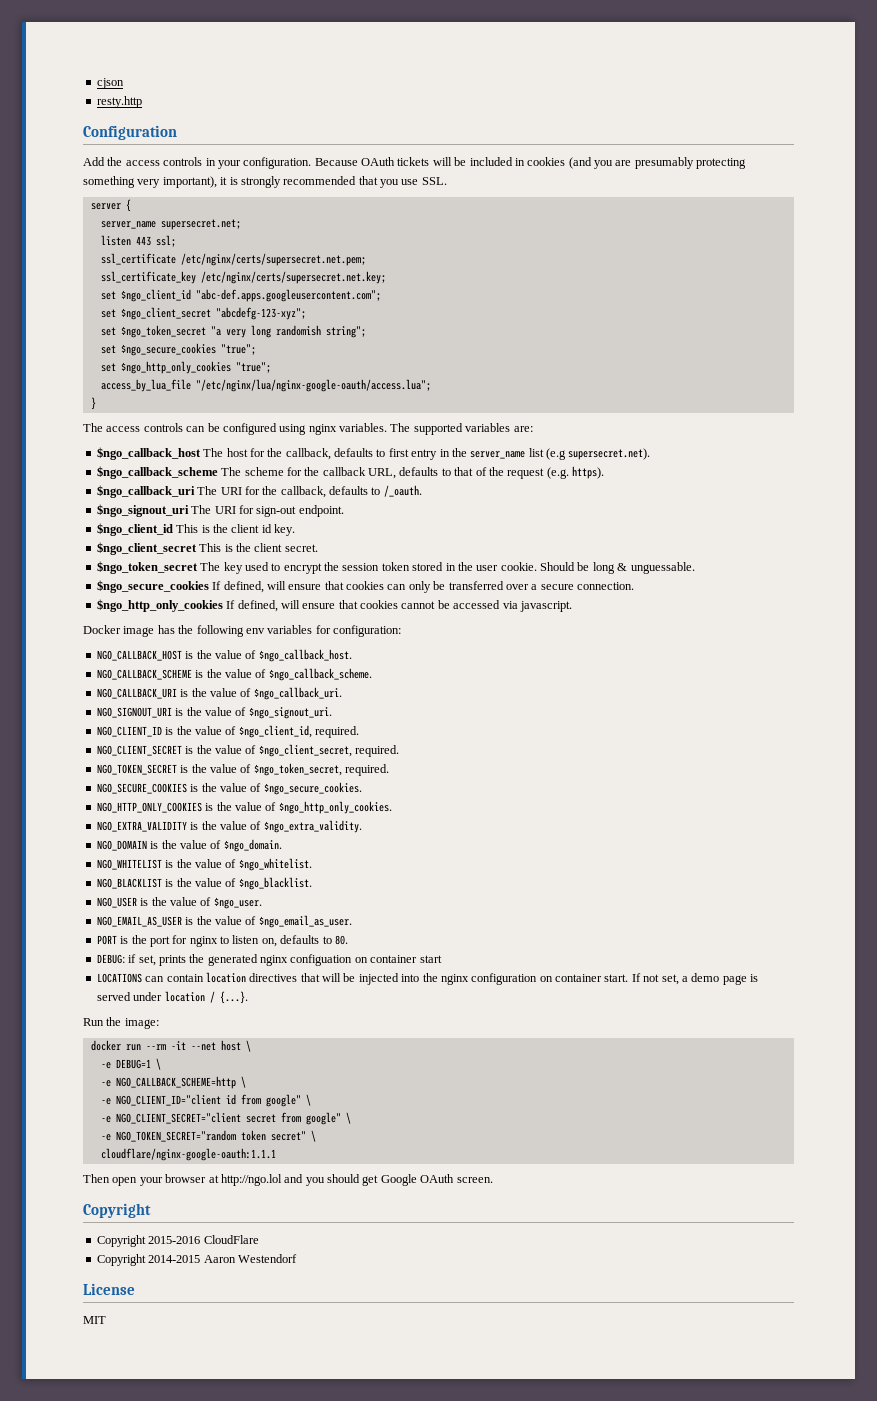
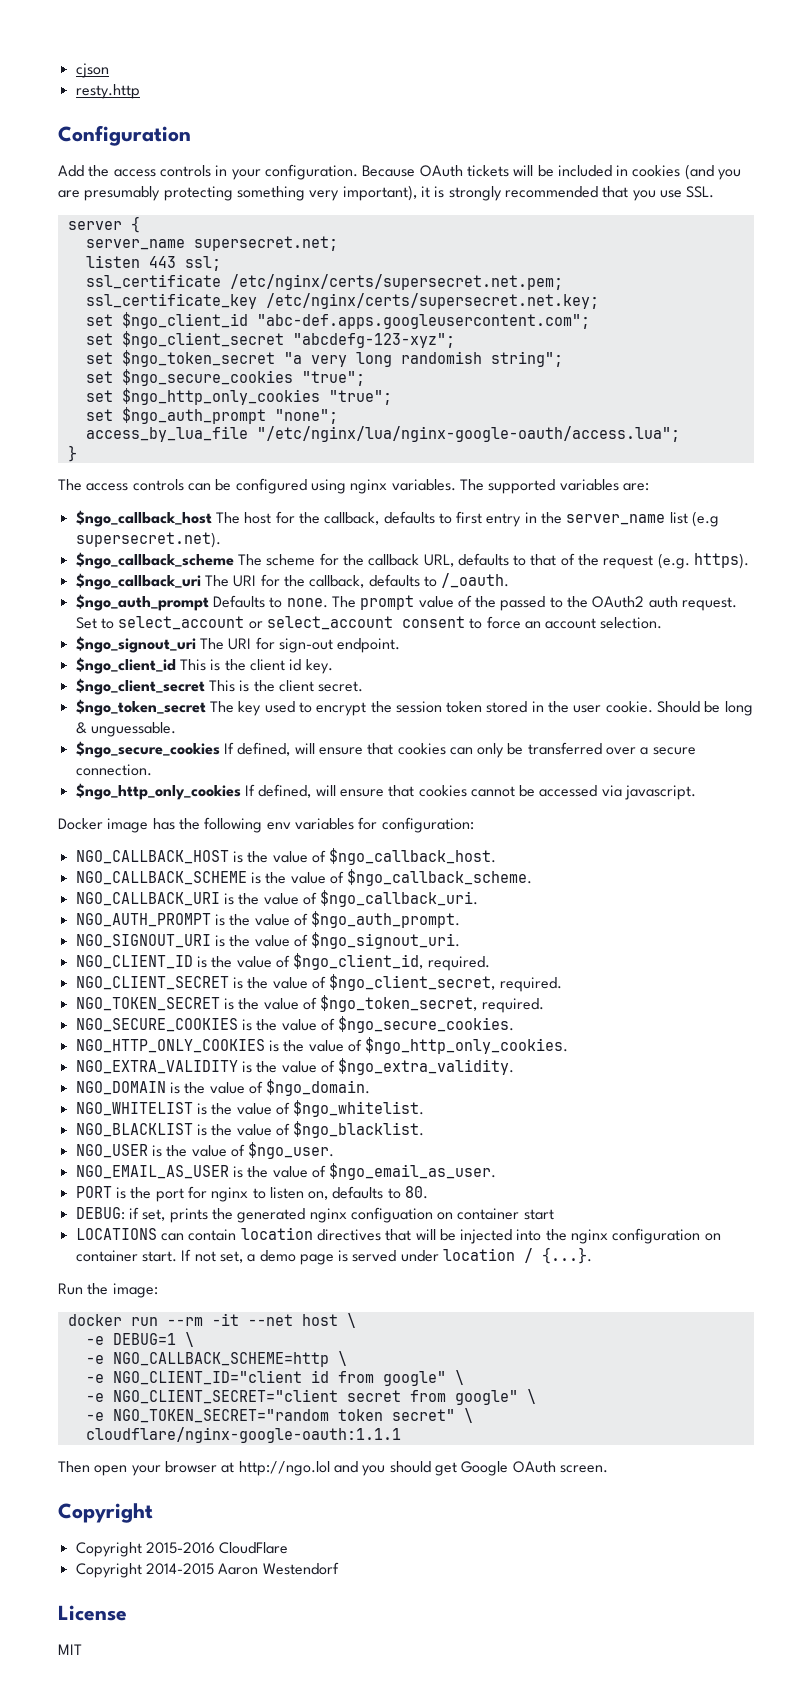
(271, 367) none -> [85,407,338,424] // set $ngo_auth_prompt "none";
(422, 491) none -> [75,594,738,611] [75,616,663,630] // $ngo_auth_prompt Defaults to none. The prompt value of the passed to the OAuth2 auth request. Set to select_account or select_account consent to force an account selection.
(342, 693) none -> [75,911,461,928] // NGO_AUTH_PROMPT is the value of $ngo_auth_prompt.

